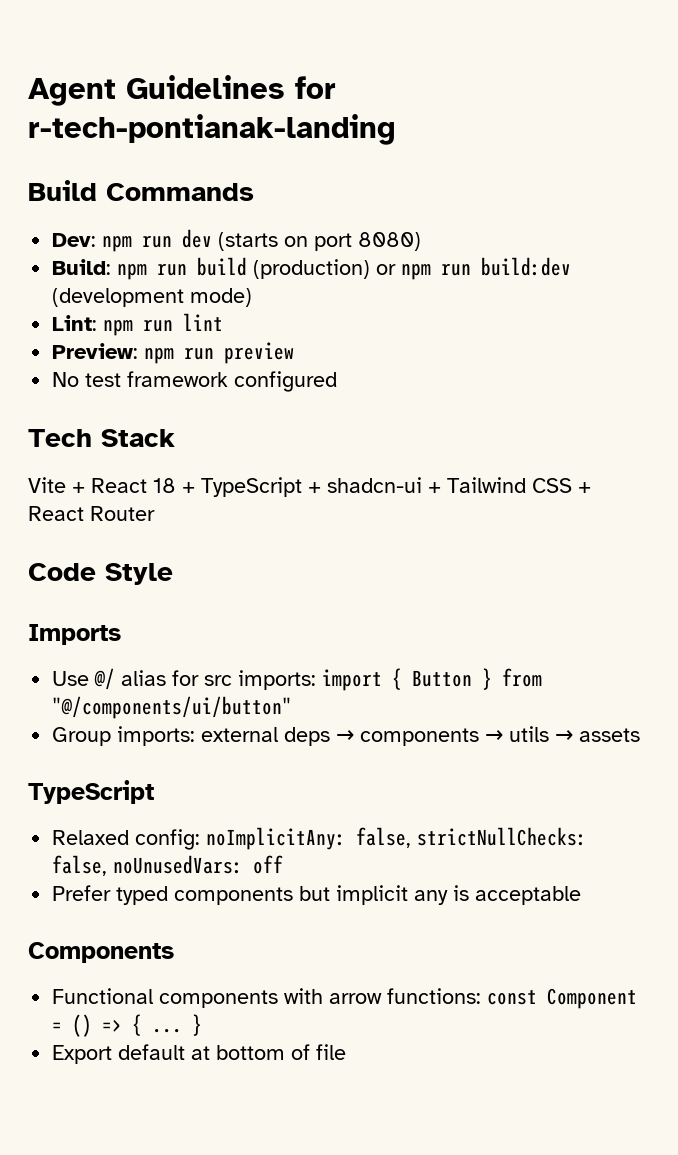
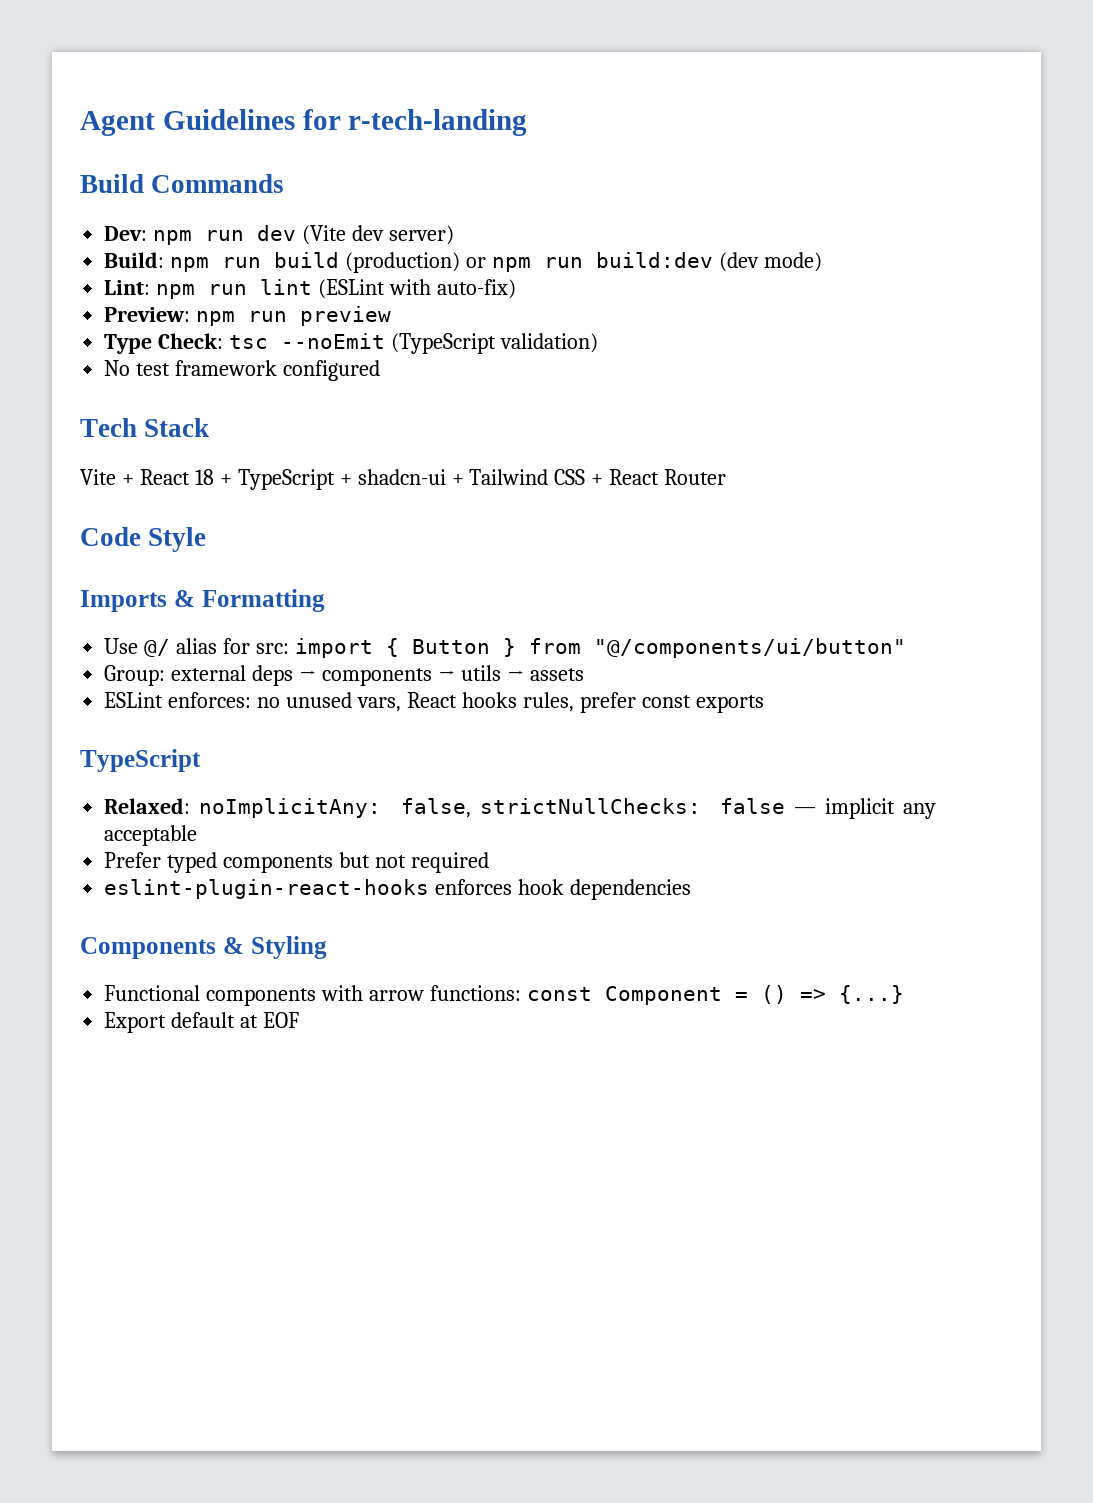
[28,114,396,145] r-tech-pontianak-landing -> [348,109,528,136] r-tech-landing
[218,232,422,251] (starts on port 8080) -> [302,225,454,245] (Vite dev server)
[52,288,185,307] (development -> [718,252,759,272] (dev
(224, 322) none -> [318,279,516,299] (ESLint with auto-fix)
(295, 353) none -> [104,333,598,354] // Type Check: tsc --noEmit (TypeScript validation)
(121, 634) none -> [173,589,325,612] & Formatting
[204,670,317,690] src imports: -> [255,643,289,654] src:
[52,726,196,746] Group imports: -> [104,665,166,686] Group:
(641, 735) none -> [104,692,764,713] // ESLint enforces: no unused vars, React hooks rules, prefer const exports
[52,829,201,850] Relaxed config: -> [104,798,191,814] Relaxed:
[52,855,284,876] false, noUnusedVars: off -> [720,798,936,819] [104,825,198,846] false — implicit any acceptable
[336,885,582,905] implicit any is acceptable -> [374,852,489,873] [104,879,692,900] not required // eslint-plugin-react-hooks enforces hook dependencies
(174, 952) none -> [222,936,327,959] & Styling
[132,1014,203,1036] { ... } -> [838,985,904,1004] {...}
[216,1044,347,1060] bottom of file -> [263,1012,300,1028] EOF

